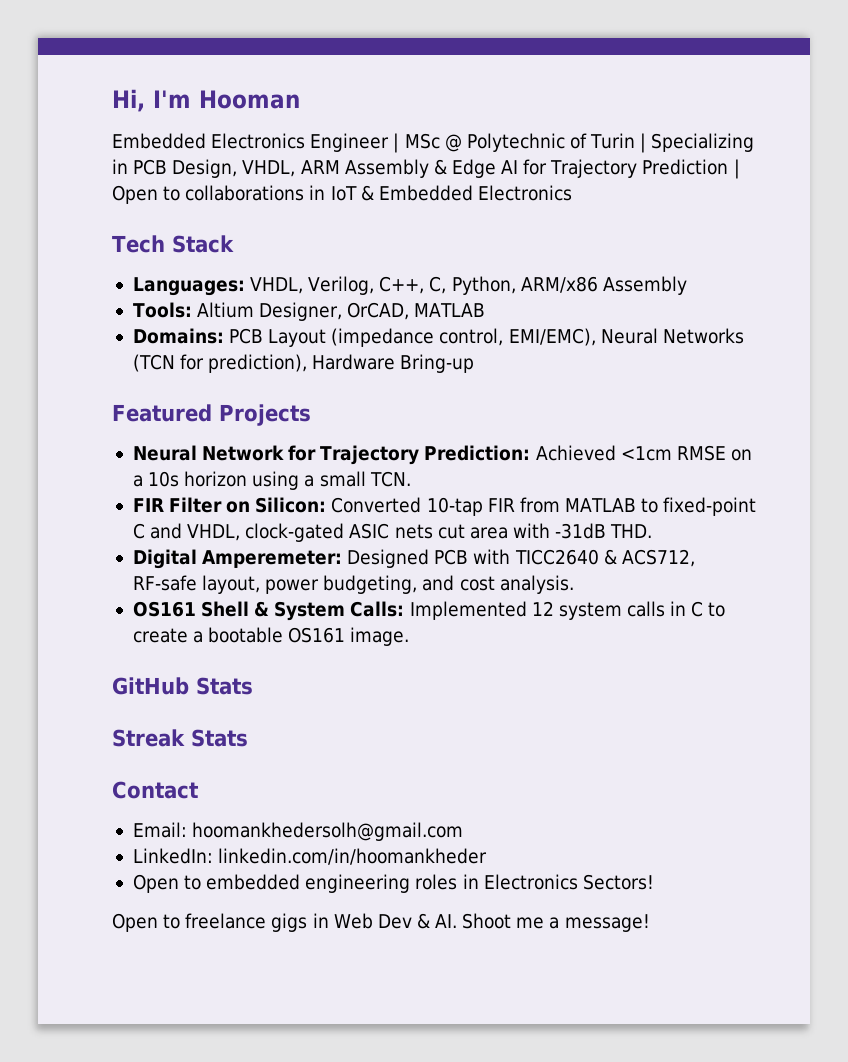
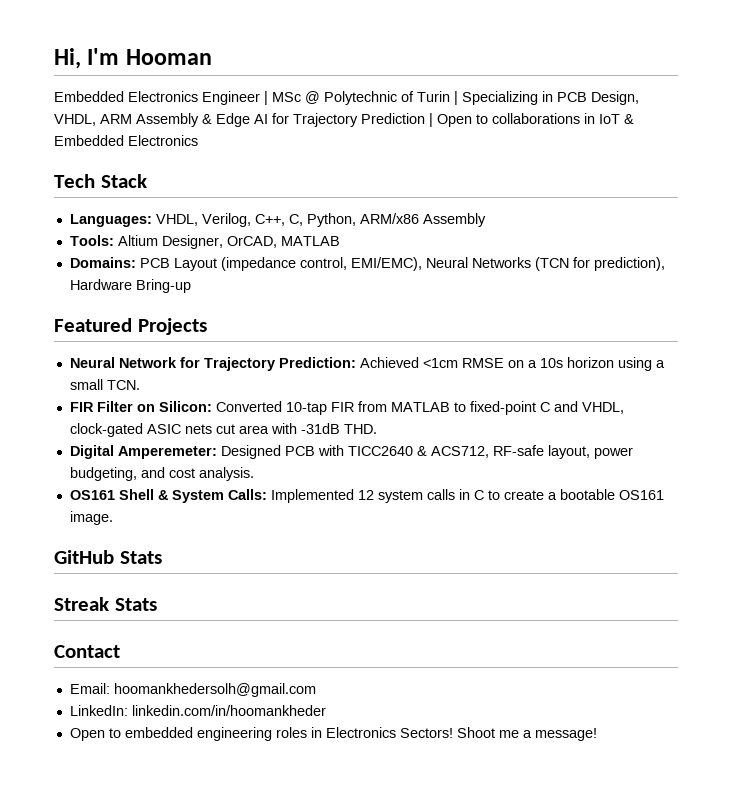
[112,913,458,932] // Open to freelance gigs in Web Dev & AI. -> (453, 733) none

